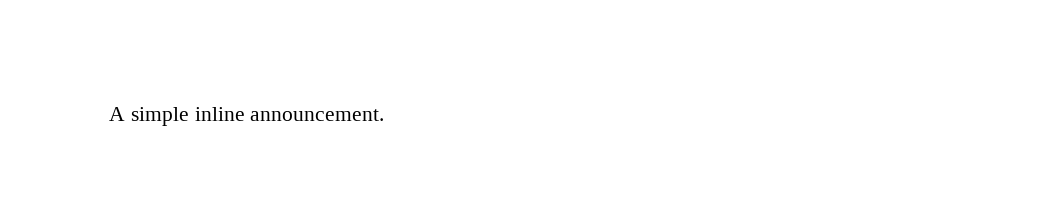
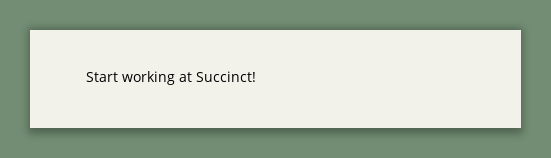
[109,107,385,126] A simple inline announcement. -> [86,71,256,85] Start working at Succinct!

